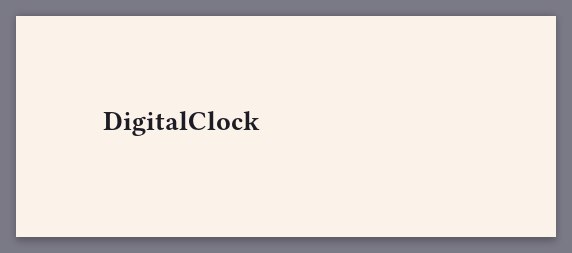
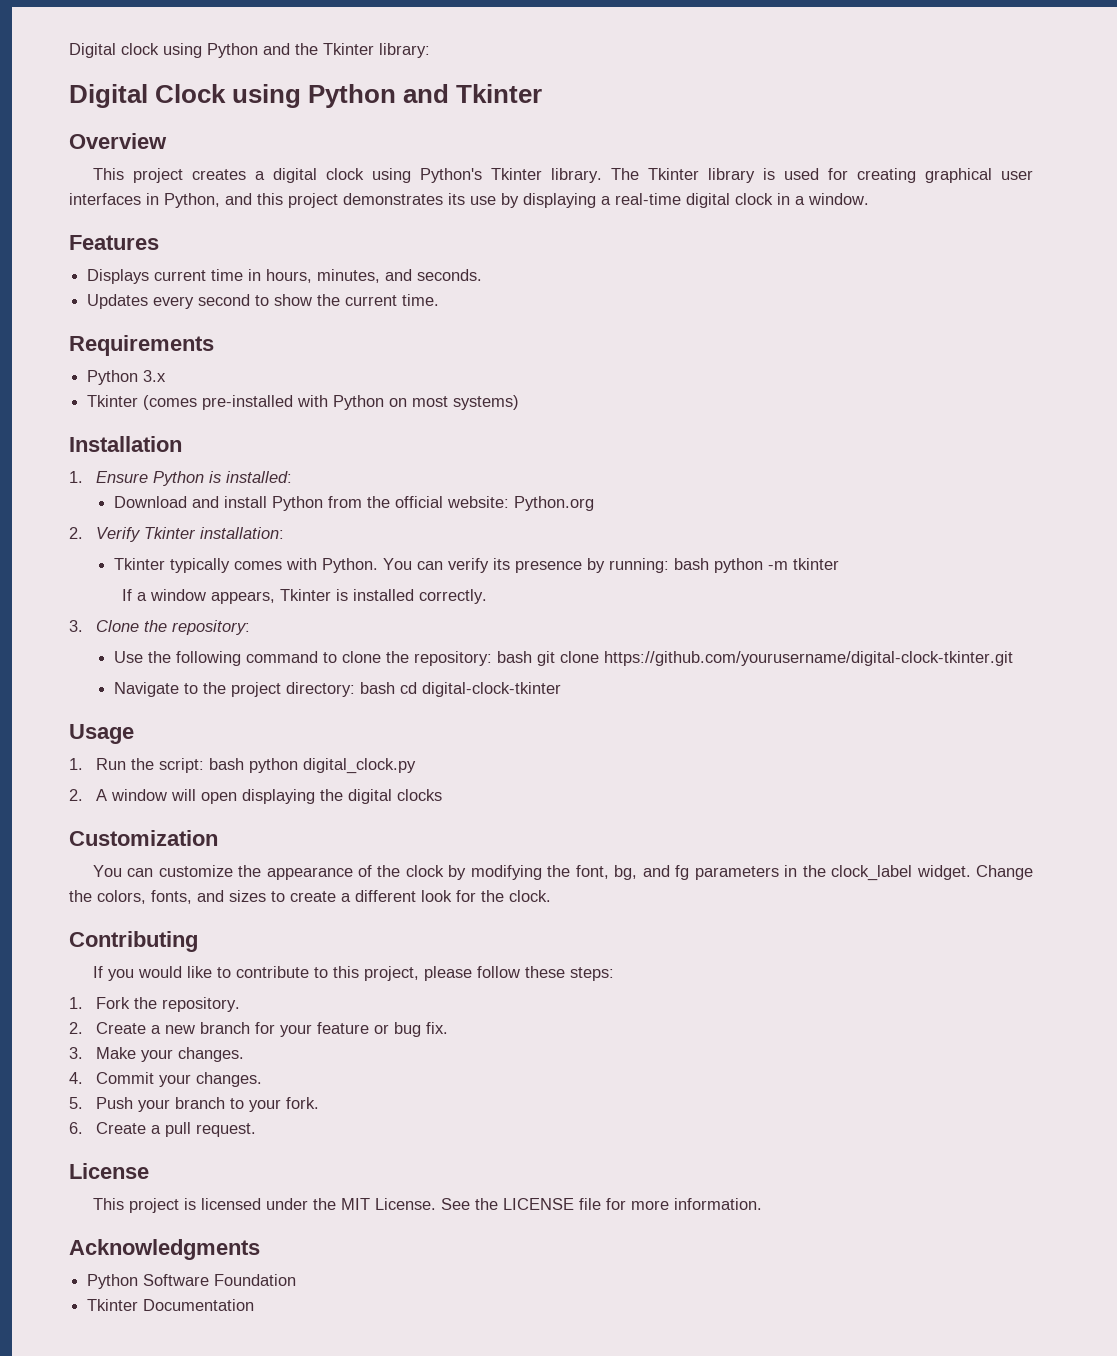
[103,111,260,136] DigitalClock -> [69,43,430,58] [69,84,543,108] [69,133,167,149] [92,168,1034,183] [69,193,869,208] [69,235,159,250] [87,269,483,284] [87,294,440,309] [69,335,214,356] [87,370,167,385] [87,395,520,410] [69,436,182,452] [69,471,292,486] [113,496,594,511] [69,527,284,542] [113,558,839,573] [122,589,488,604] [69,620,250,635] [113,651,1013,666] [113,682,561,697] [69,724,134,744] [69,758,416,774] [69,789,442,804] [69,830,218,846] [92,865,1034,881] [69,890,551,904] [69,931,198,952] [92,966,614,981] [69,997,240,1012] [69,1022,448,1037] [69,1047,244,1062] [69,1072,262,1087] [69,1097,319,1112] [69,1122,256,1137] [69,1163,149,1179] [92,1198,762,1213] [69,1239,260,1260] [87,1274,297,1289] [87,1299,255,1311] Digital clock using Python and the Tkinter library: // Digital Clock using Python and Tkinter // Overview // This project creates a digital clock using Python's Tkinter library. The Tkinter library is used for creating graphical user interfaces in Python, and this project demonstrates its use by displaying a real-time digital clock in a window. // Features // Displays current time in hours, minutes, and seconds. // Updates every second to show the current time. // Requirements // Python 3.x // Tkinter (comes pre-installed with Python on most systems) // Installation // 1. Ensure Python is installed: // Download and install Python from the official website: Python.org // 2. Verify Tkinter installation: // Tkinter typically comes with Python. You can verify its presence by running: bash python -m tkinter // If a window appears, Tkinter is installed correctly. // 3. Clone the repository: // Use the following command to clone the repository: bash git clone https://github.com/yourusername/digital-clock-tkinter.git // Navigate to the project directory: bash cd digital-clock-tkinter // Usage // 1. Run the script: bash python digital_clock.py // 2. A window will open displaying the digital clocks // Customization // You can customize the appearance of the clock by modifying the font, bg, and fg parameters in the clock_label widget. Change the colors, fonts, and sizes to create a different look for the clock. // Contributing // If you would like to contribute to this project, please follow these steps: // 1. Fork the repository. // 2. Create a new branch for your feature or bug fix. // 3. Make your changes. // 4. Commit your changes. // 5. Push your branch to your fork. // 6. Create a pull request. // License // This project is licensed under the MIT License. See the LICENSE file for more information. // Acknowledgments // Python Software Foundation // Tkinter Documentation

